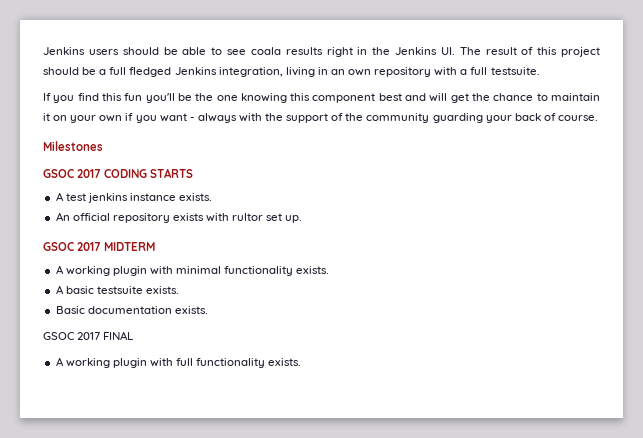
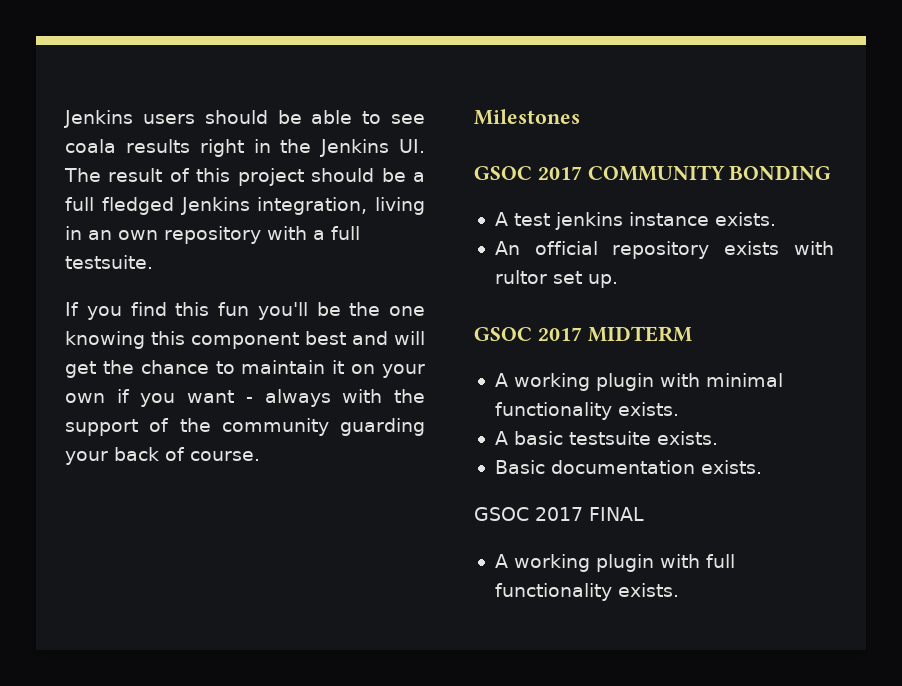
[104,168,194,178] CODING STARTS -> [587,165,832,181] COMMUNITY BONDING

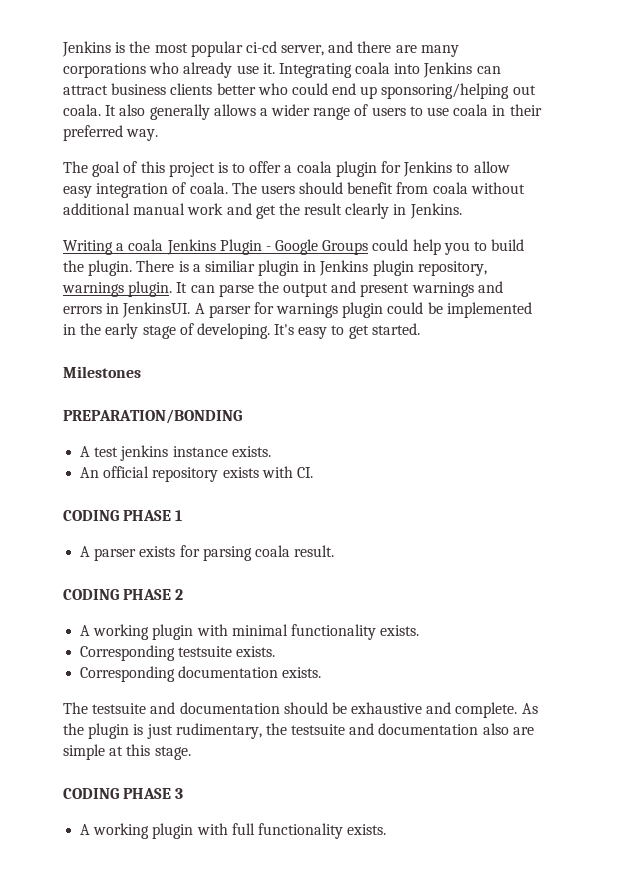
[64,110,425,128] [65,139,425,157] [64,168,425,186] [65,197,425,215] [65,226,360,244] [65,255,153,269] [65,302,425,320] [65,331,425,349] [65,360,425,378] [65,389,425,407] [65,418,425,436] [65,447,260,465] [474,109,580,125] [474,165,832,181] Jenkins users should be able to see coala results right in the Jenkins UI. The result of this project should be a full fledged Jenkins integration, living in an own repository with a full testsuite. // If you find this fun you'll be the one knowing this component best and will get the chance to maintain it on your own if you want - always with the support of the community guarding your back of course. // Milestones // GSOC 2017 COMMUNITY BONDING -> [62,41,459,57] [63,62,501,78] [63,83,536,99] [63,104,542,120] [63,125,159,141] [63,161,510,177] [63,182,525,198] [63,203,462,219] [63,239,525,255] [63,260,487,276] [62,281,503,297] [63,302,532,318] [63,323,420,339] [63,366,141,378] [63,409,242,424] Jenkins is the most popular ci-cd server, and there are many corporations who already use it. Integrating coala into Jenkins can attract business clients better who could end up sponsoring/helping out coala. It also generally allows a wider range of users to use coala in their preferred way. // The goal of this project is to offer a coala plugin for Jenkins to allow easy integration of coala. The users should benefit from coala without additional manual work and get the result clearly in Jenkins. // Writing a coala Jenkins Plugin - Google Groups could help you to build the plugin. There is a similiar plugin in Jenkins plugin repository, warnings plugin. It can parse the output and present warnings and errors in JenkinsUI. A parser for warnings plugin could be implemented in the early stage of developing. It's easy to get started. // Milestones // PREPARATION/BONDING
[494,270,618,288] [474,326,692,342] rultor set up. // GSOC 2017 MIDTERM -> [296,467,313,478] [63,510,183,521] [80,545,335,561] [63,589,184,600] CI. // CODING PHASE 1 // A parser exists for parsing coala result. // CODING PHASE 2
[494,431,563,445] A basic -> [80,645,176,661] Corresponding
[494,460,545,474] Basic -> [80,666,176,682] Corresponding
[474,507,644,521] GSOC 2017 FINAL -> [63,702,538,718] [63,723,534,739] [63,744,191,760] [63,788,184,799] The testsuite and documentation should be exhaustive and complete. As the plugin is just rudimentary, the testsuite and documentation also are simple at this stage. // CODING PHASE 3

